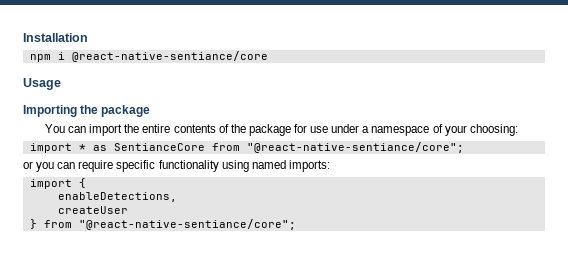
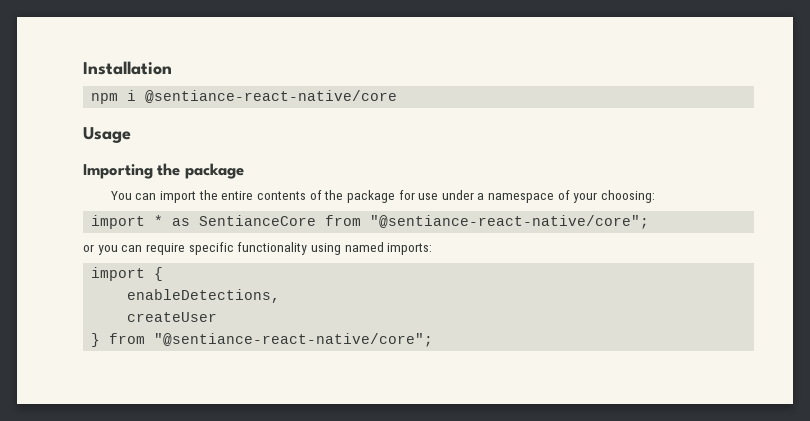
[71,51,268,62] @react-native-sentiance/core -> [145,90,398,103] @sentiance-react-native/core
[246,142,464,153] "@react-native-sentiance/core"; -> [370,215,650,229] "@sentiance-react-native/core";
[78,219,296,230] "@react-native-sentiance/core"; -> [154,333,434,347] "@sentiance-react-native/core";

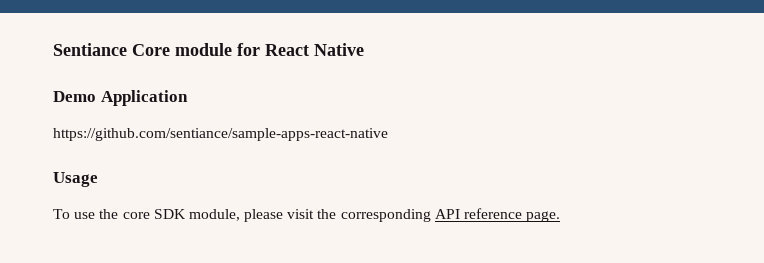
[83,61,172,75] [91,90,398,104] [83,127,131,143] [83,163,244,179] [110,190,656,203] [91,215,650,229] [83,242,433,255] [91,267,164,281] [127,289,281,303] [127,312,218,322] [91,333,434,347] Installation // npm i @sentiance-react-native/core // Usage // Importing the package // You can import the entire contents of the package for use under a namespace of your choosing: // import * as SentianceCore from "@sentiance-react-native/core"; // or you can require specific functionality using named imports: // import { // enableDetections, // createUser // } from "@sentiance-react-native/core"; -> [53,43,364,56] [53,90,188,106] [53,128,388,141] [53,172,98,187] [53,208,561,222] Sentiance Core module for React Native // Demo Application // https://github.com/sentiance/sample-apps-react-native // Usage // To use the core SDK module, please visit the corresponding API reference page.

